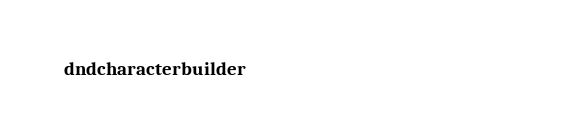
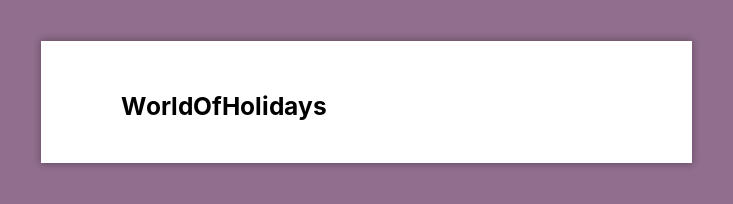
[64,62,246,75] dndcharacterbuilder -> [121,95,327,120] WorldOfHolidays

